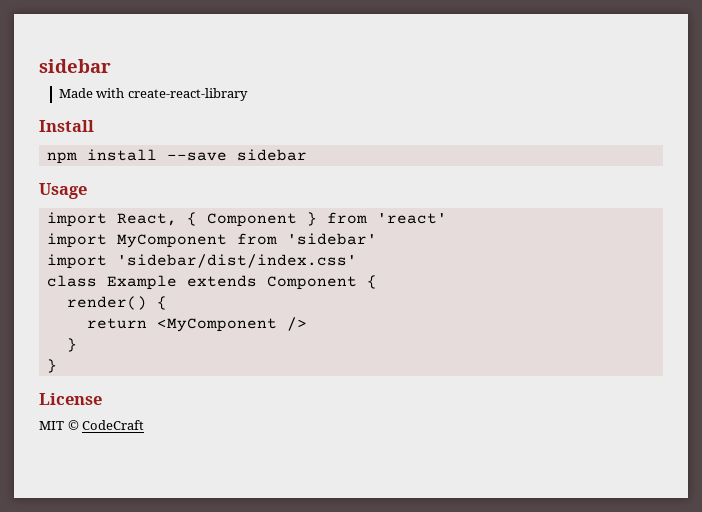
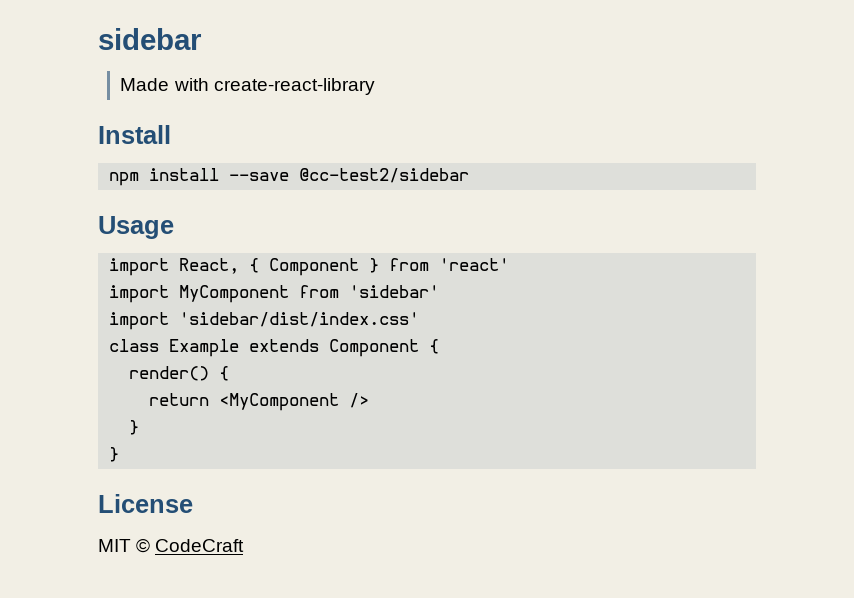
[236,149,307,161] sidebar -> [299,168,470,183] @cc-test2/sidebar

